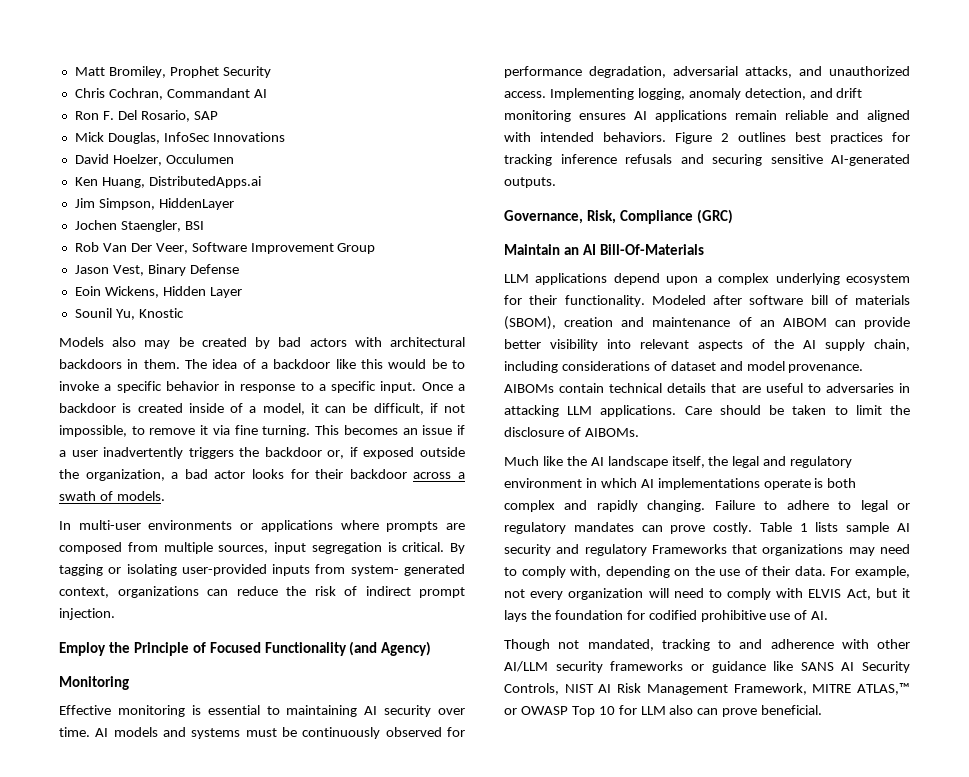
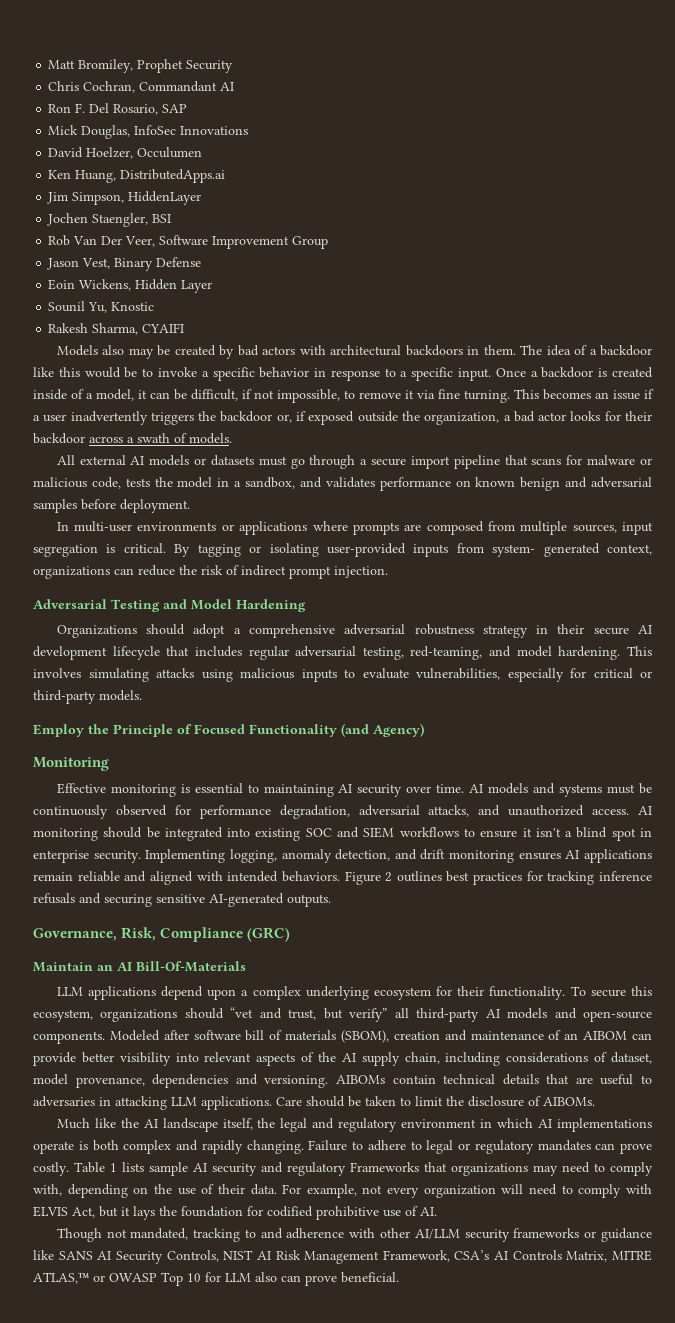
(184, 313) none -> [48,323,185,335] // Rakesh Sharma, CYAIFI
(165, 496) none -> [56,455,653,469] [33,477,653,491] [33,499,190,513] // All external AI models or datasets must go through a secure import pipeline that scans for malware or malicious code, tests the model in a sandbox, and validates performance on known benign and adversarial samples before deployment.
(115, 614) none -> [33,599,306,612] [56,624,653,638] [33,646,652,660] [33,668,652,682] [33,690,142,704] // Adversarial Testing and Model Hardening // Organizations should adopt a comprehensive adversarial robustness strategy in their secure AI development lifecycle that includes regular adversarial testing, red-teaming, and model hardening. This involves simulating attacks using malicious inputs to evaluate vulnerabilities, especially for critical or third-party models.
(546, 94) none -> [637,806,652,815] [33,827,652,841] [33,850,141,863] AI monitoring should be integrated into existing SOC and SIEM workflows to ensure it isn't a blind spot in enterprise security.
(645, 301) none -> [570,986,653,997] [33,1007,652,1022] [33,1031,105,1044] To secure this ecosystem, organizations should “vet and trust, but verify” all third-party AI models and open-source components.
[670,361,864,373] dataset and model provenance. -> [611,1052,652,1064] [33,1074,329,1088] dataset, model provenance, dependencies and versioning.
(807, 689) none -> [454,1250,608,1262] CSA’s AI Controls Matrix,

